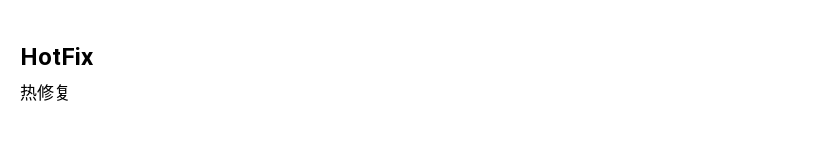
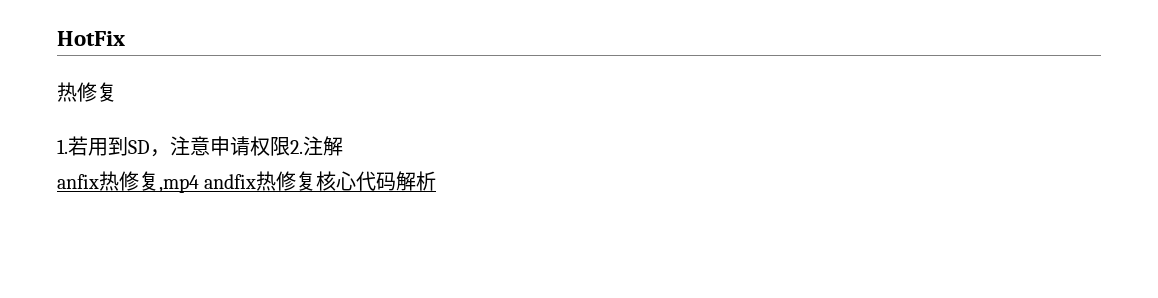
(71, 92) none -> [57,136,343,157] [57,171,437,193] // 1.若用到SD，注意申请权限2.注解 // anfix热修复,mp4 andfix热修复核心代码解析

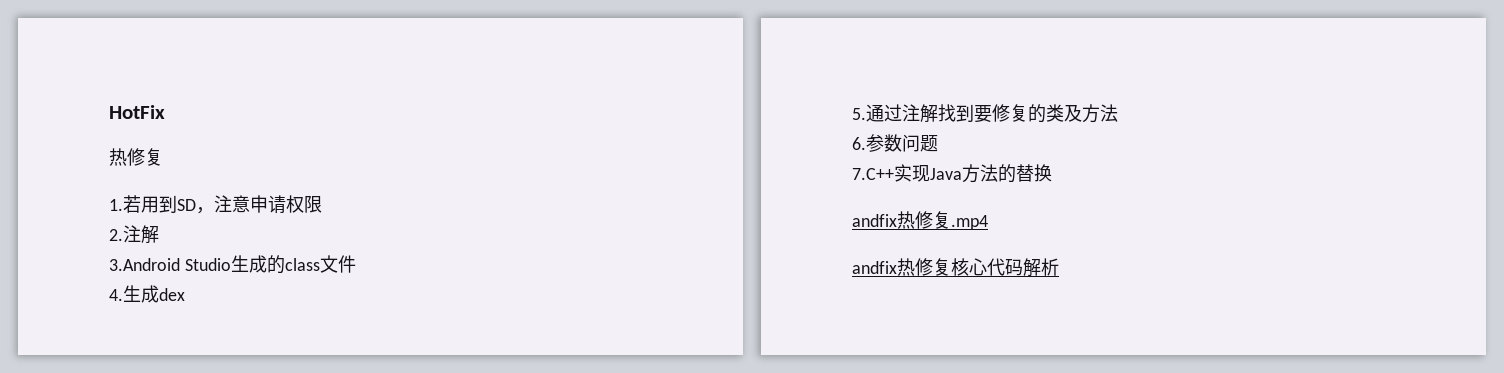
(290, 146) none -> (322, 204) //
[57,171,199,193] anfix热修复,mp4 -> [109,255,356,274] [109,285,185,303] [852,104,1118,123] [852,134,938,152] [852,164,1052,183] [852,211,988,230] 3.Android Studio生成的class文件 // 4.生成dex // 5.通过注解找到要修复的类及方法 // 6.参数问题 // 7.C++实现Java方法的替换 // andfix热修复.mp4 //

